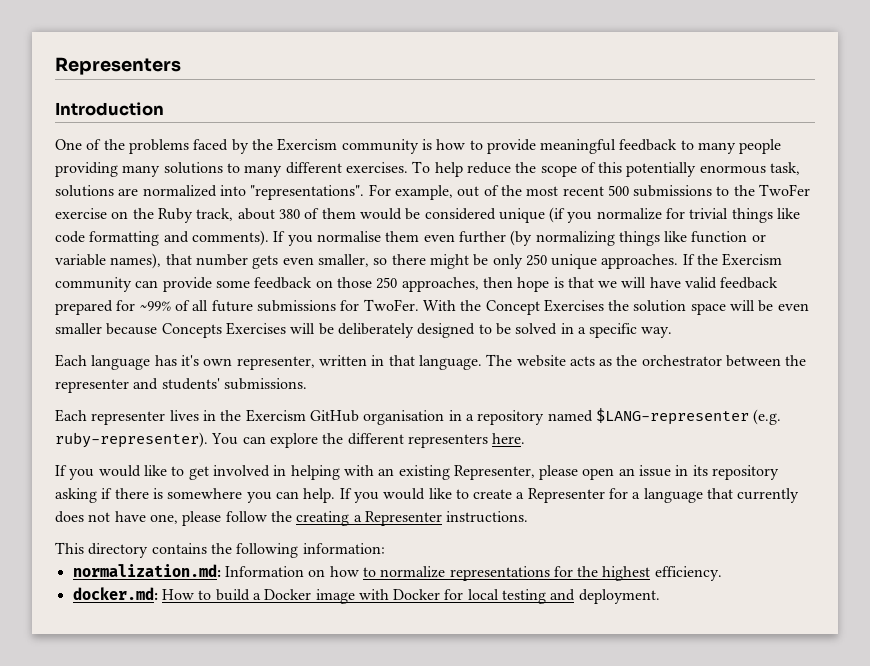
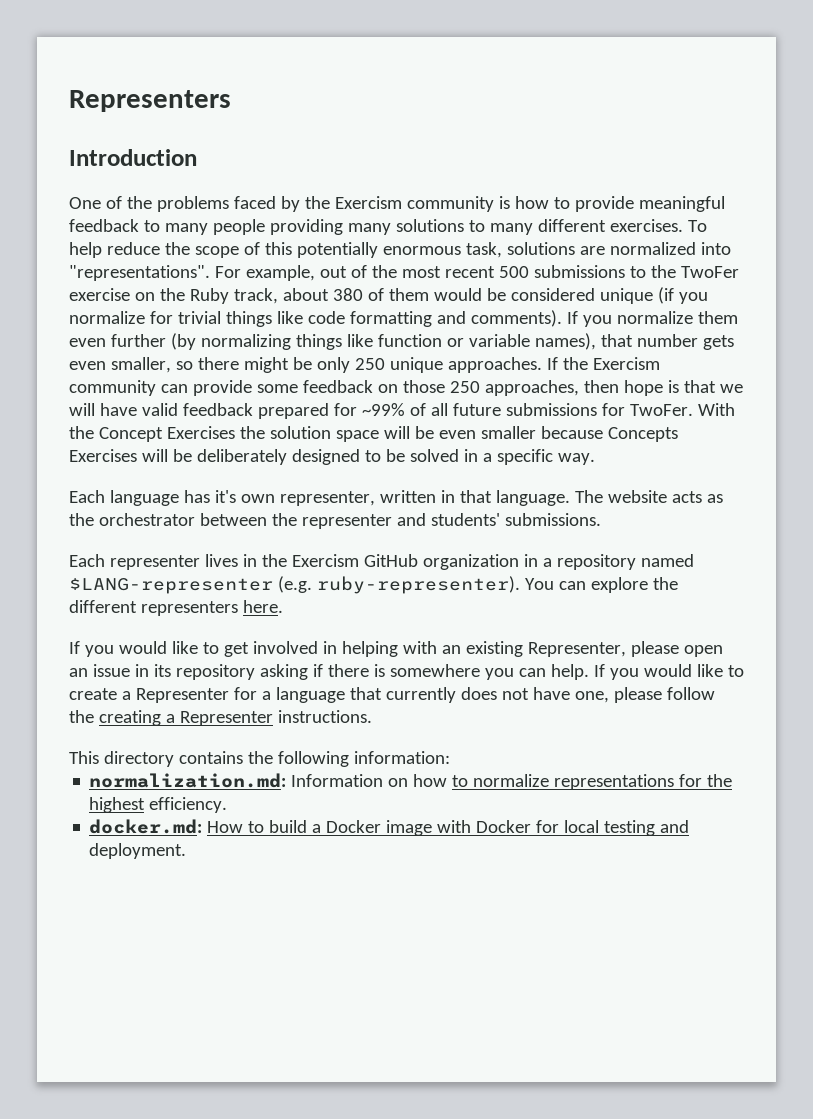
[316,231,381,242] normalise -> [616,311,693,324] normalize
[363,410,445,425] organisation -> [422,554,519,570] organization

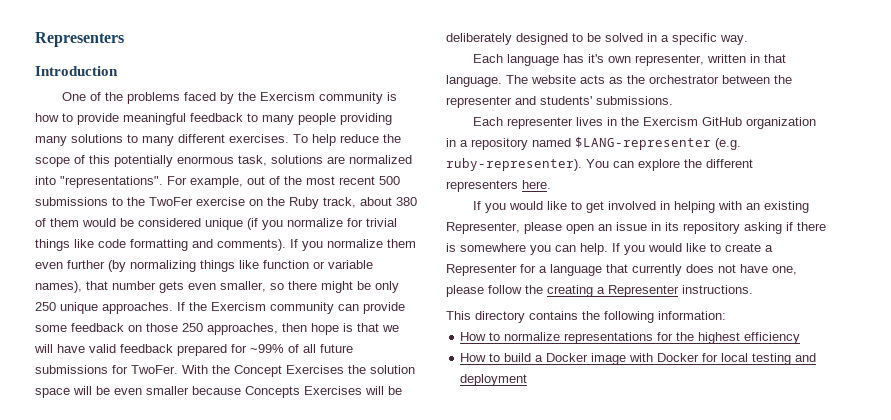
[89,773,448,788] normalization.md: Information on how -> [460,332,487,341] How
[149,797,228,813] [89,819,203,834] efficiency. // docker.md: -> [744,332,801,344] efficiency //
[89,843,187,859] deployment. -> [460,374,528,386] deployment

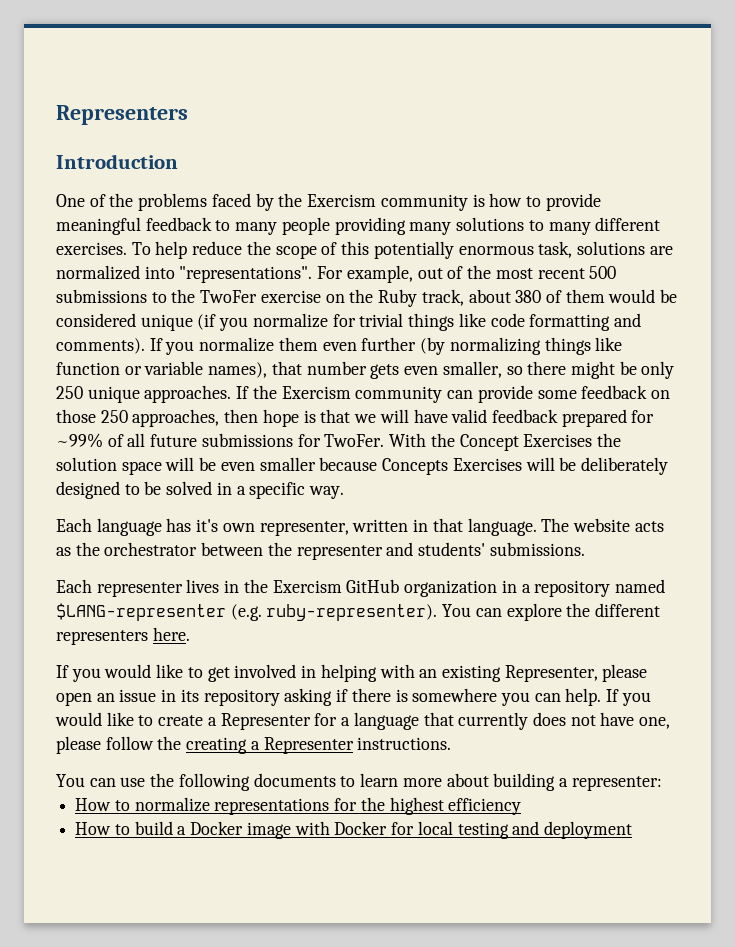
[446,311,726,323] This directory contains the following information: -> [56,773,662,791] You can use the following documents to learn more about building a representer:

